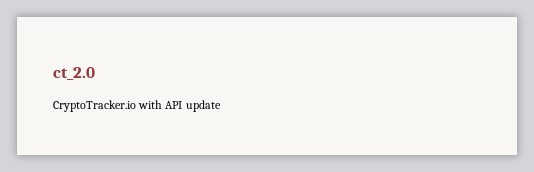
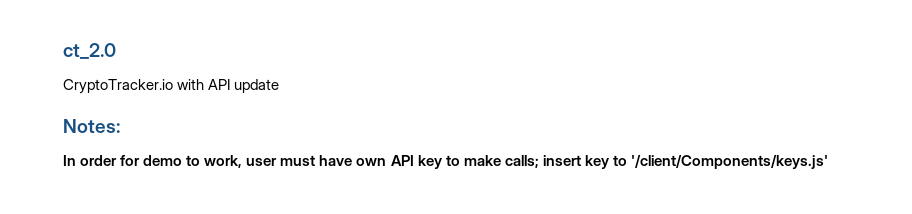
(221, 106) none -> [63,119,120,133] [63,154,828,169] // Notes: // In order for demo to work, user must have own API key to make calls; insert key to '/client/Components/keys.js'

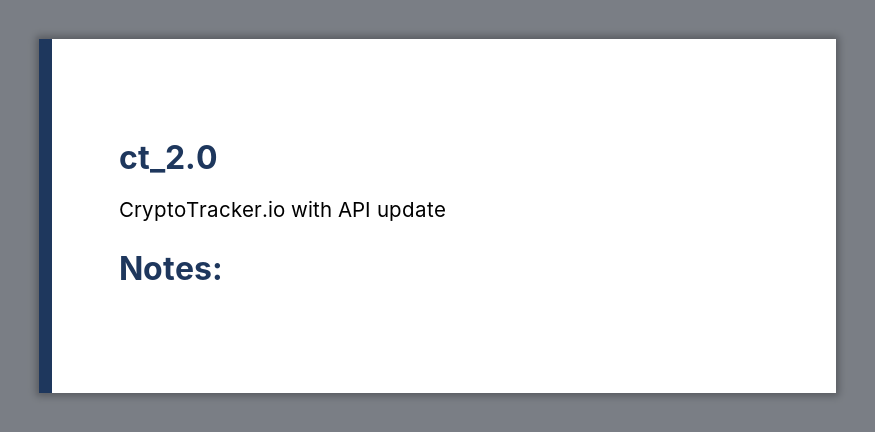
[63,154,828,169] // In order for demo to work, user must have own API key to make calls; insert key to '/client/Components/keys.js' -> (223, 268) none

